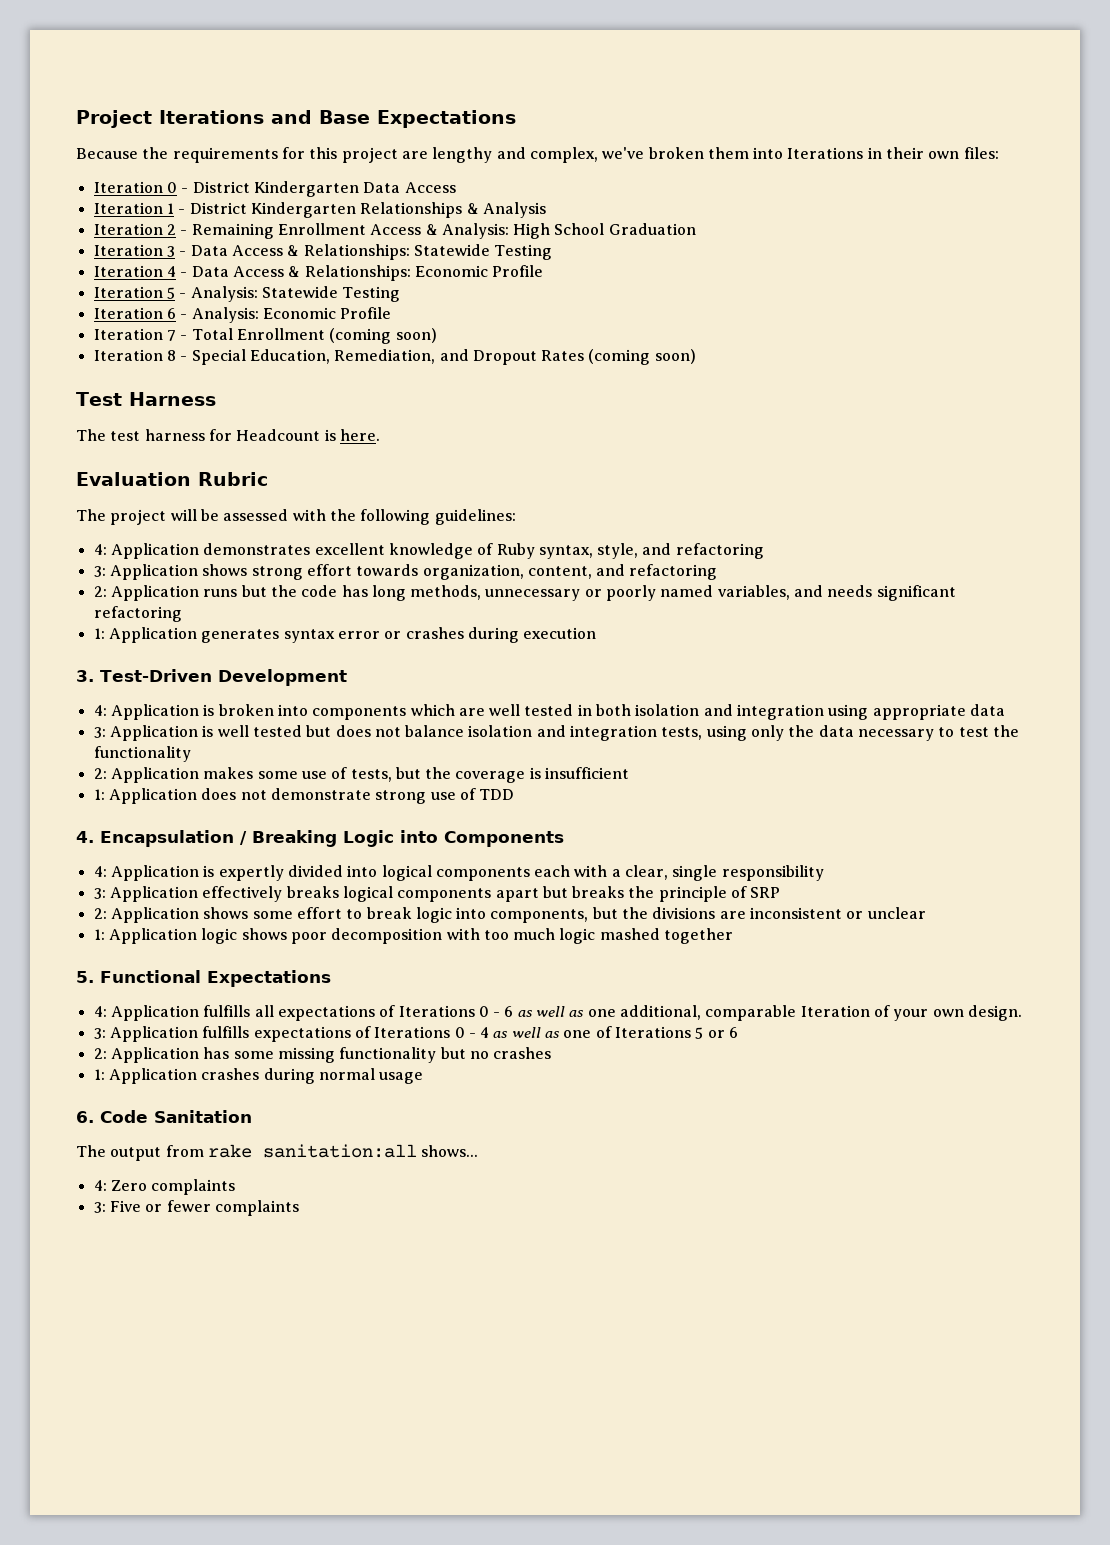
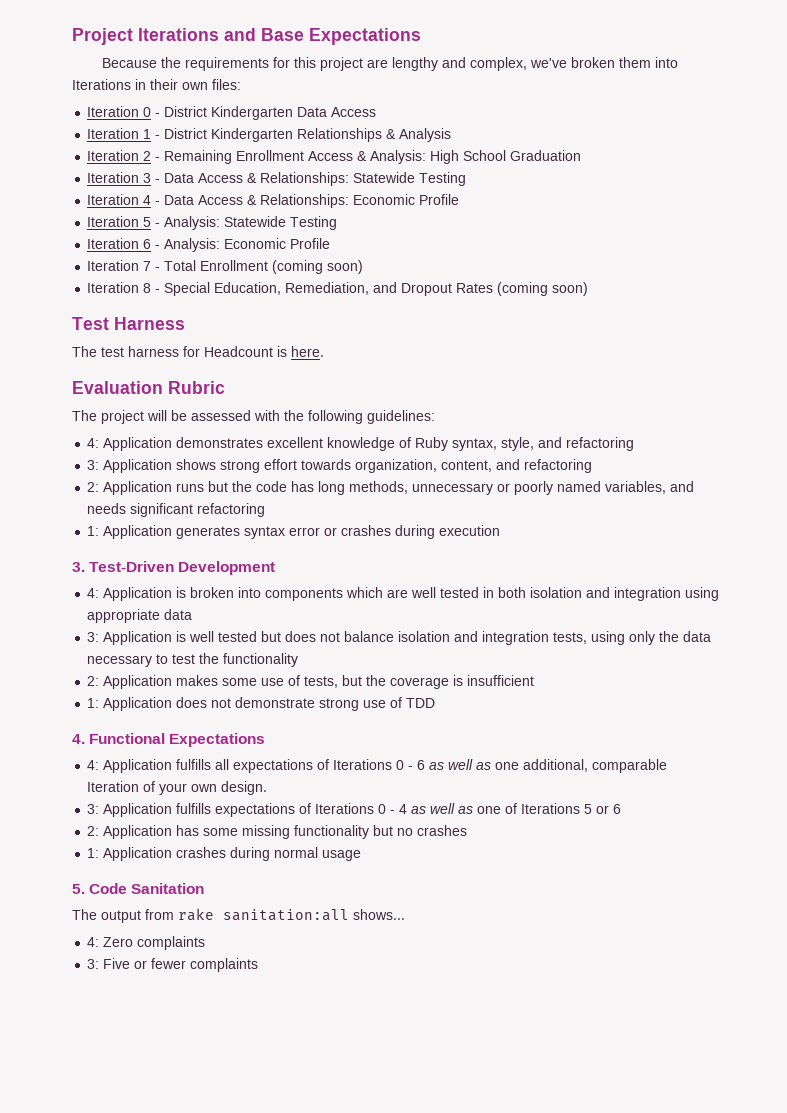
[100,830,564,847] [93,865,824,881] [93,886,781,902] [93,907,926,923] [93,928,734,944] [76,971,94,983] Encapsulation / Breaking Logic into Components // 4: Application is expertly divided into logical components each with a clear, single responsibility // 3: Application effectively breaks logical components apart but breaks the principle of SRP // 2: Application shows some effort to break logic into components, but the divisions are inconsistent or unclear // 1: Application logic shows poor decomposition with too much logic mashed together // 5. -> (85, 739) none
[76,1111,94,1123] 6. -> [72,884,85,894] 5.

